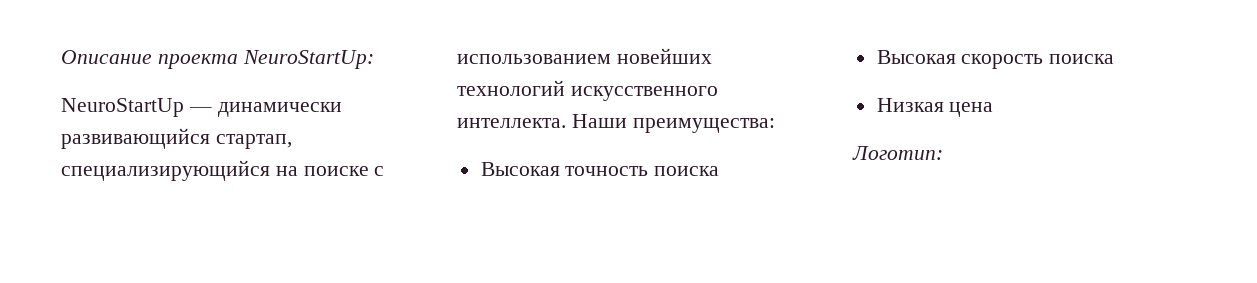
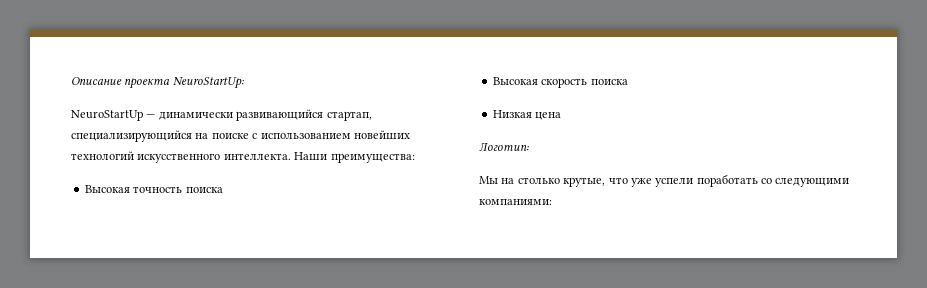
(943, 153) none -> [479,174,850,187] [479,199,552,205] // Мы на столько крутые, что уже успели поработать со следующими компаниями:

